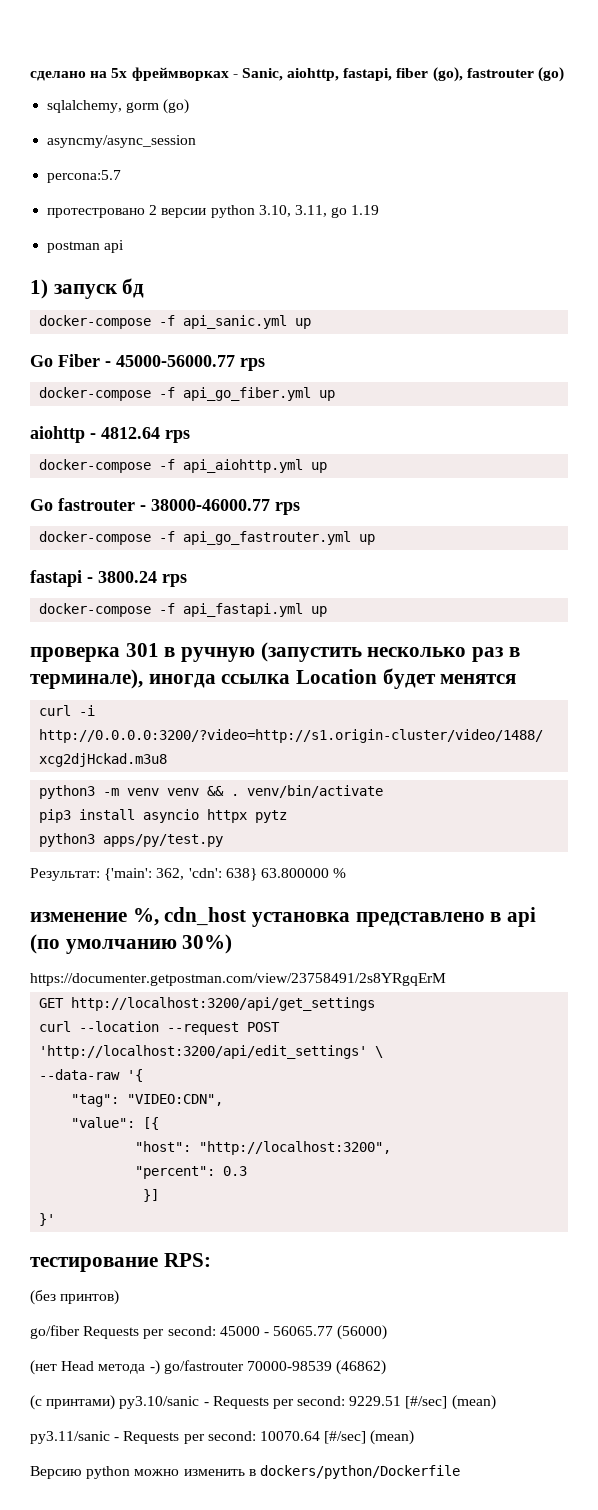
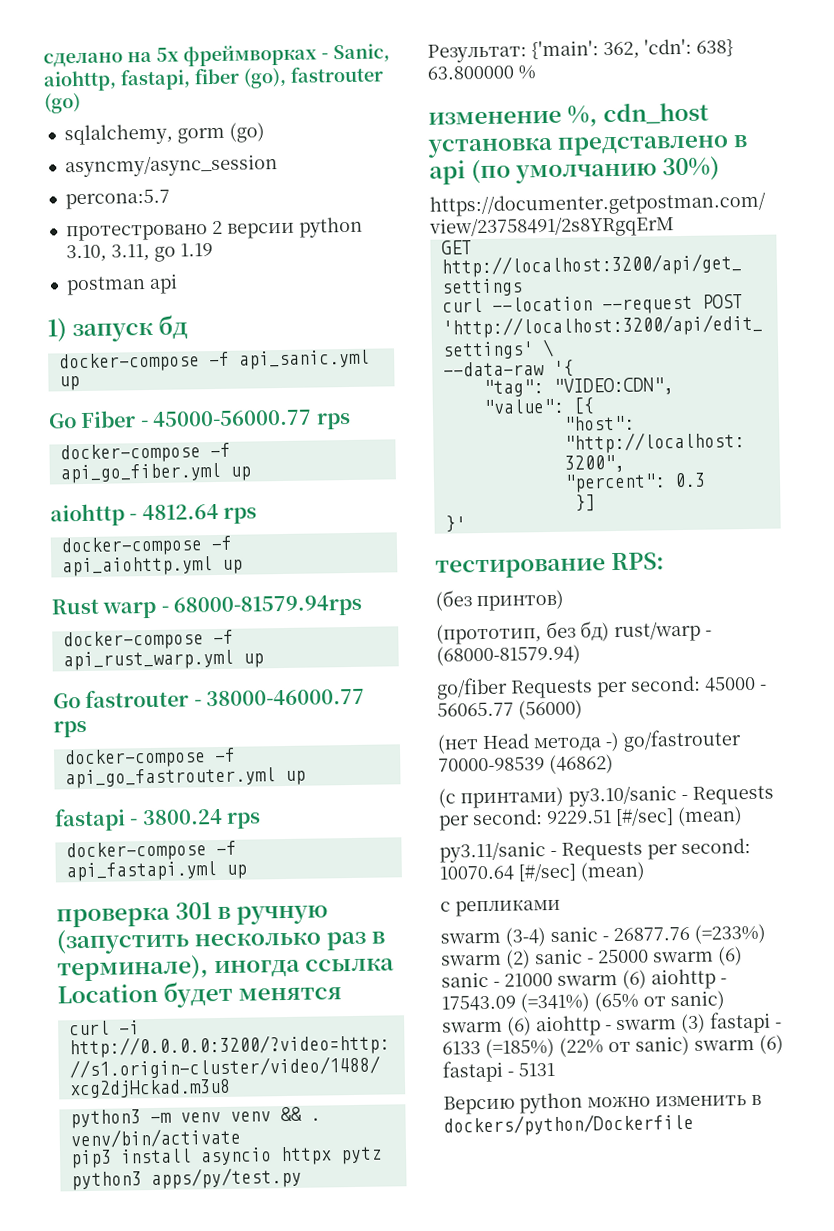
(328, 467) none -> [51,594,363,619] [62,629,234,651] [62,649,264,671] // Rust warp - 68000-81579.94rps // docker-compose -f api_rust_warp.yml up
(120, 1297) none -> [436,620,712,645] [436,644,581,666] // (прототип, без бд) rust/warp - (68000-81579.94)
(415, 1437) none -> [440,898,561,917] [440,923,766,947] [441,946,743,969] [441,968,727,990] [441,990,725,1013] [442,1011,782,1037] [442,1034,784,1059] [442,1060,555,1083] // с репликами // swarm (3-4) sanic - 26877.76 (=233%) swarm (2) sanic - 25000 swarm (6) sanic - 21000 swarm (6) aiohttp - 17543.09 (=341%) (65% от sanic) swarm (6) aiohttp - swarm (3) fastapi - 6133 (=185%) (22% от sanic) swarm (6) fastapi - 5131

